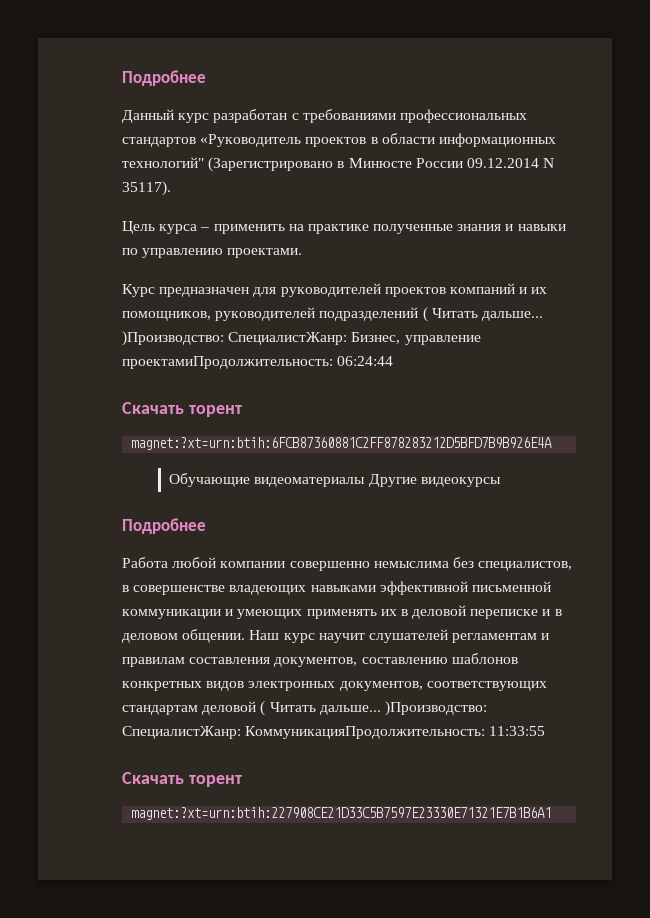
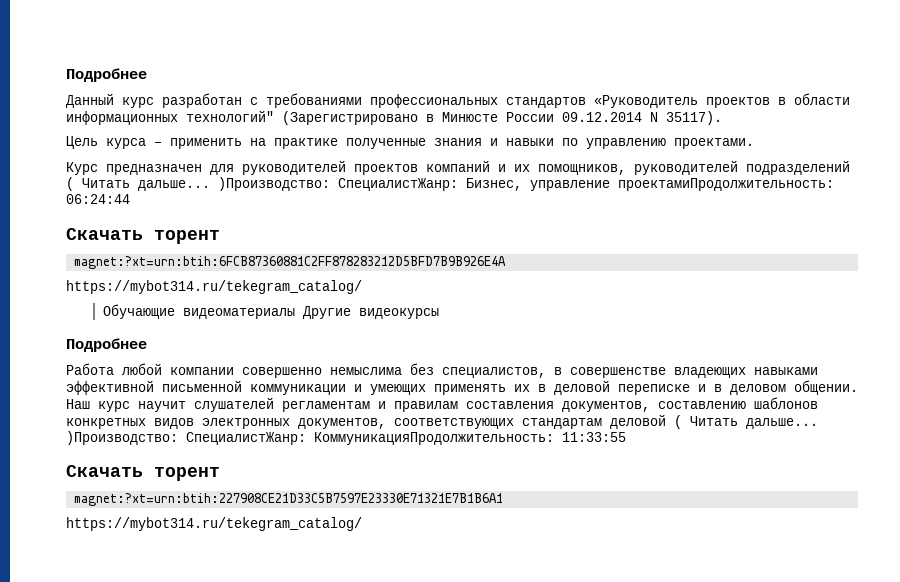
(553, 443) none -> [66,280,362,294] // https://mybot314.ru/tekegram_catalog/
(552, 813) none -> [66,517,362,531] // https://mybot314.ru/tekegram_catalog/

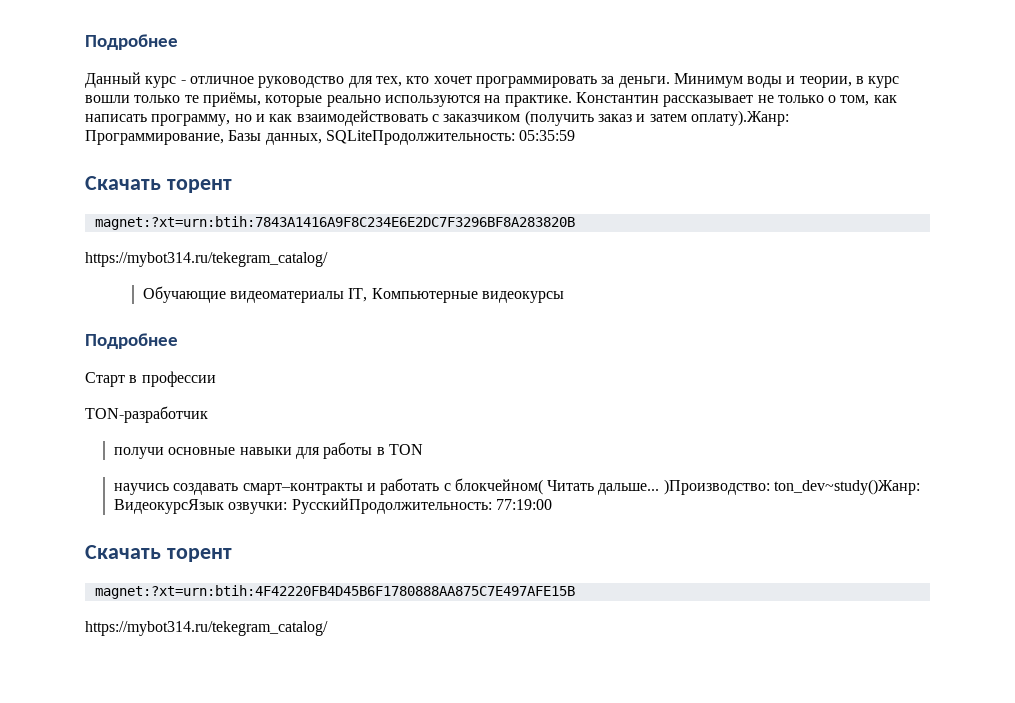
[162,93,850,108] [66,110,722,125] [66,136,754,149] [66,160,850,175] [66,177,834,191] [66,194,130,204] [66,228,220,244] [74,256,507,269] разработан с требованиями профессиональных стандартов «Руководитель проектов в области информационных технологий" (Зарегистрировано в Минюсте России 09.12.2014 N 35117). // Цель курса – применить на практике полученные знания и навыки по управлению проектами. // Курс предназначен для руководителей проектов компаний и их помощников, руководителей подразделений ( Читать дальше... )Производство: СпециалистЖанр: Бизнес, управление проектамиПродолжительность: 06:24:44 // Скачать торент // magnet:?xt=urn:btih:6FCB87360881C2FF878283212D5BFD7B9B926E4A -> [180,73,900,88] [85,92,897,107] [85,110,789,126] [85,130,576,145] [85,176,232,193] [94,216,575,230] - отличное руководство для тех, кто хочет программировать за деньги. Минимум воды и теории, в курс вошли только те приёмы, которые реально используются на практике. Константин рассказывает не только о том, как написать программу, но и как взаимодействовать с заказчиком (получить заказ и затем оплату).Жанр: Программирование, Базы данных, SQLiteПродолжительность: 05:35:59 // Скачать торент // magnet:?xt=urn:btih:7843A1416A9F8C234E6E2DC7F3296BF8A283820B
[302,306,351,319] Другие -> [348,288,478,303] IT, Компьютерные
[66,363,818,378] [66,380,858,395] [66,397,818,412] [66,414,818,429] [66,431,626,445] [66,465,220,481] [74,493,504,506] Работа любой компании совершенно немыслима без специалистов, в совершенстве владеющих навыками эффективной письменной коммуникации и умеющих применять их в деловой переписке и в деловом общении. Наш курс научит слушателей регламентам и правилам составления документов, составлению шаблонов конкретных видов электронных документов, соответствующих стандартам деловой ( Читать дальше... )Производство: СпециалистЖанр: КоммуникацияПродолжительность: 11:33:55 // Скачать торент // magnet:?xt=urn:btih:227908CE21D33C5B7597E23330E71321E7B1B6A1 -> [85,371,216,387] [85,406,208,423] [113,442,423,459] [113,478,921,495] [113,498,552,514] [85,545,232,562] [94,585,575,599] Старт в профессии // TON-разработчик // получи основные навыки для работы в TON // научись создавать смарт–контракты и работать с блокчейном( Читать дальше... )Производство: ton_dev~study()Жанр: ВидеокурсЯзык озвучки: РусскийПродолжительность: 77:19:00 // Скачать торент // magnet:?xt=urn:btih:4F42220FB4D45B6F1780888AA875C7E497AFE15B

